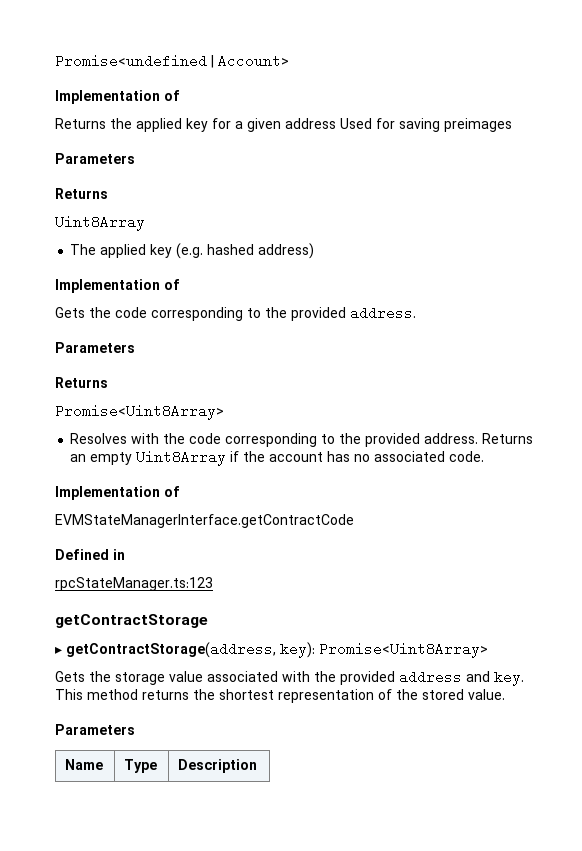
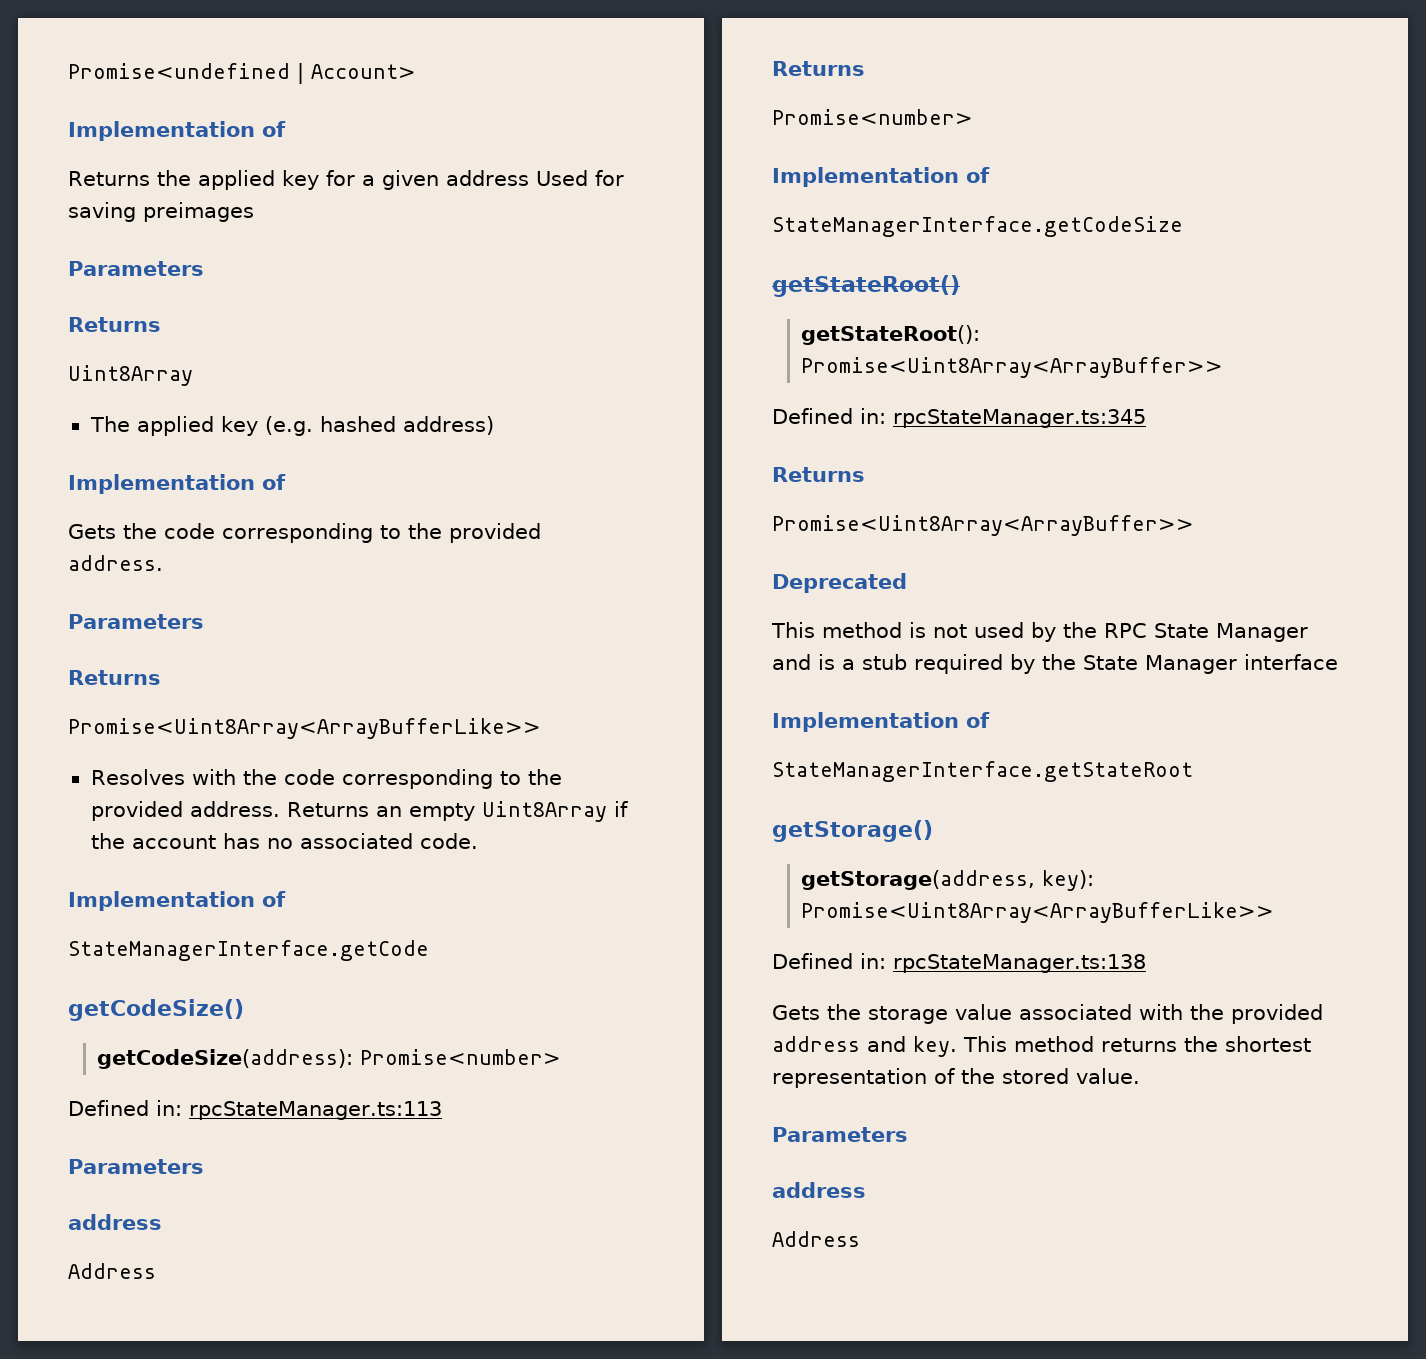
[55,404,224,420] Promise<Uint8Array> -> [68,718,541,739] Promise<Uint8Array<ArrayBufferLike>>
[55,514,354,528] [55,549,125,560] [55,577,213,591] [55,614,208,628] [55,642,488,658] EVMStateManagerInterface.getContractCode // Defined in // rpcStateManager.ts:123 // getContractStorage // ▸ getContractStorage(address, key): Promise<Uint8Array> -> [68,940,429,961] [68,999,244,1021] [97,1049,562,1069] [68,1100,442,1120] [68,1159,204,1174] [68,1214,162,1230] [68,1263,156,1279] [772,61,865,76] [772,109,973,125] [772,167,990,187] [772,216,1183,237] [772,275,960,297] [801,325,981,345] [801,357,1224,378] [772,408,1146,428] [772,467,865,482] [772,515,1194,536] [772,573,907,593] [771,622,1308,642] [772,654,1338,674] [772,712,990,732] [772,761,1193,782] [772,820,933,842] [801,870,1095,891] [801,902,1275,923] [772,953,1146,973] StateManagerInterface.getCode // getCodeSize() // getCodeSize(address): Promise<number> // Defined in: rpcStateManager.ts:113 // Parameters // address // Address // Returns // Promise<number> // Implementation of // StateManagerInterface.getCodeSize // getStateRoot() // getStateRoot(): Promise<Uint8Array<ArrayBuffer>> // Defined in: rpcStateManager.ts:345 // Returns // Promise<Uint8Array<ArrayBuffer>> // Deprecated // This method is not used by the RPC State Manager and is a stub required by the State Manager interface // Implementation of // StateManagerInterface.getStateRoot // getStorage() // getStorage(address, key): Promise<Uint8Array<ArrayBufferLike>> // Defined in: rpcStateManager.ts:138
[65,759,104,770] [124,759,158,773] [178,759,258,773] // Name | Type | Description -> [772,1182,866,1198] [772,1231,860,1247] // address // Address

